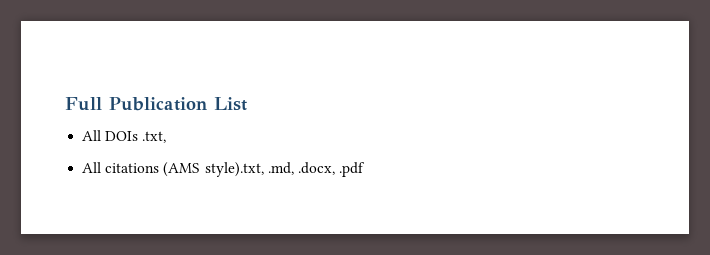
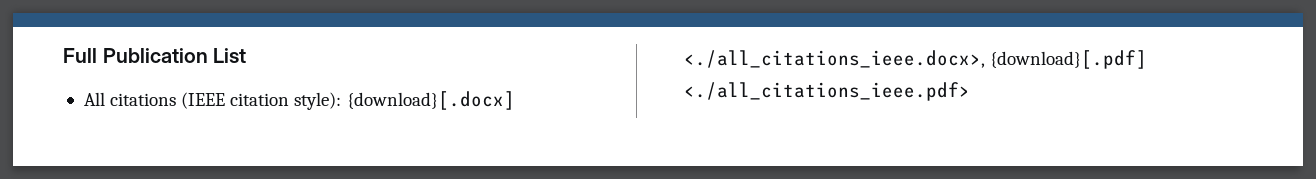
[82,130,167,143] // All DOIs .txt, -> (247, 55) none
[163,162,366,177] (AMS style).txt, .md, .docx, .pdf -> [181,91,515,110] [683,50,1148,69] [683,82,970,101] (IEEE citation style): {download}[.docx] <./all_citations_ieee.docx>, {download}[.pdf] <./all_citations_ieee.pdf>

